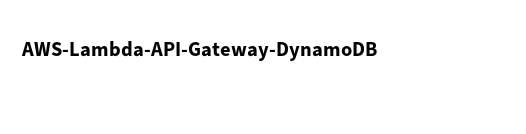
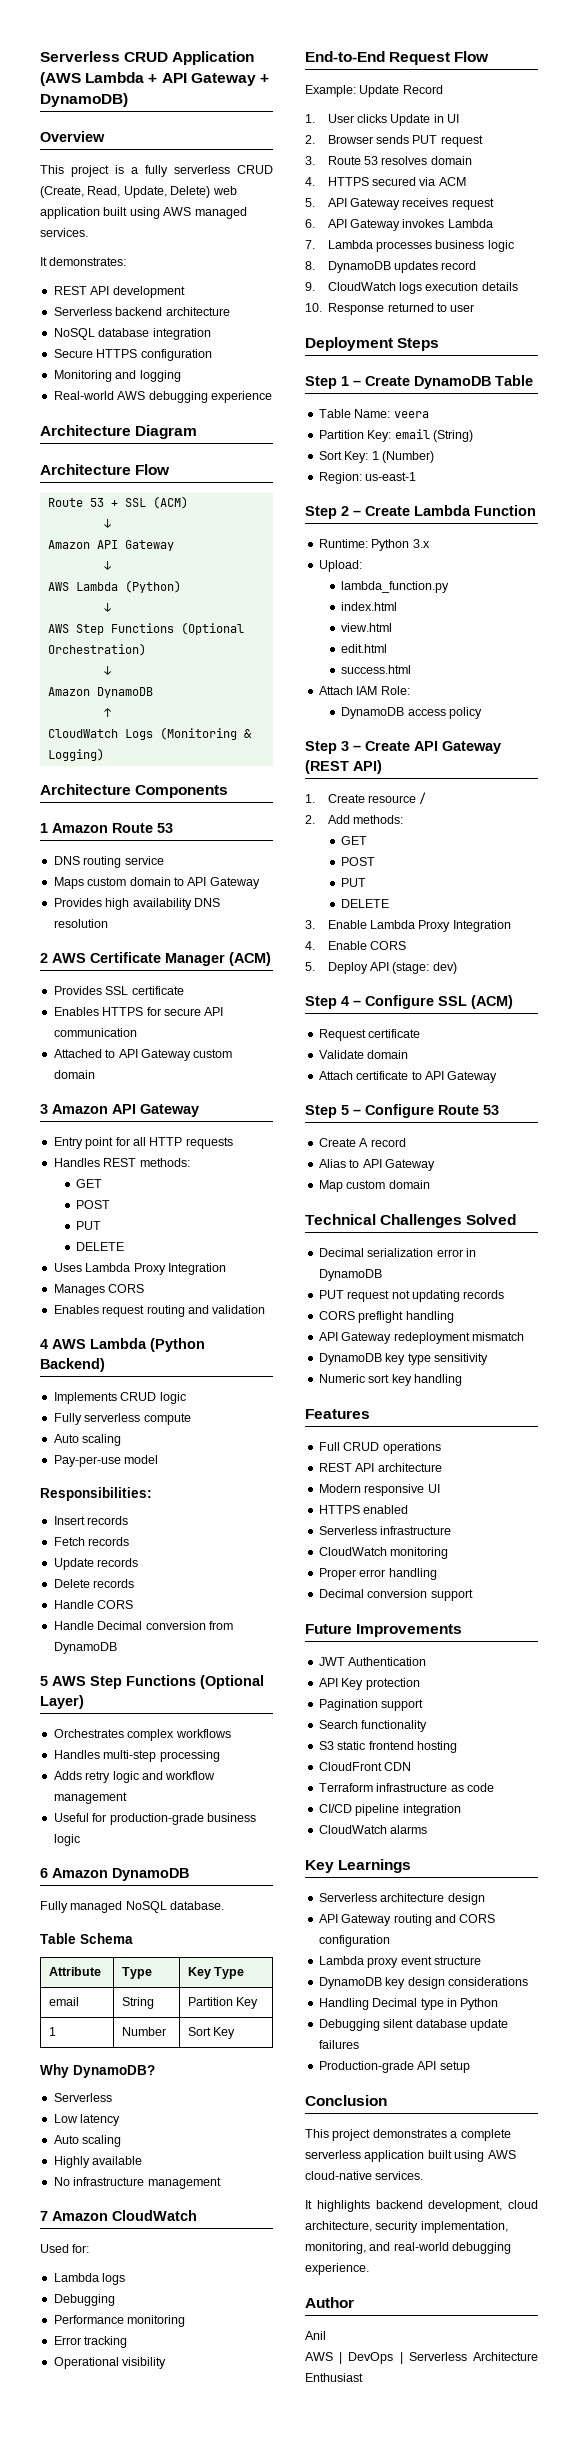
[21,41,377,61] AWS-Lambda-API-Gateway-DynamoDB -> [40,51,255,65] [40,72,269,86] [40,93,128,107] [40,131,105,142] [40,165,273,177] [40,186,237,198] [40,207,247,219] [40,228,88,237] [40,257,127,266] [53,286,185,298] [53,307,230,316] [53,328,211,340] [53,349,212,361] [53,370,181,382] [53,391,272,403] [40,425,198,439] [40,464,171,475] [47,496,188,509] [103,519,111,528] [47,540,174,551] [103,561,111,570] [47,580,181,593] [103,603,111,612] [47,622,244,635] [47,643,146,656] [103,666,111,675] [47,687,153,698] [103,708,111,717] [47,727,252,740] [47,748,104,761] [40,784,229,798] [40,823,173,833] [53,856,164,868] [53,877,260,889] [53,898,220,910] [53,919,108,928] [40,952,271,966] [53,986,184,995] [53,1007,224,1016] [53,1028,137,1037] [53,1049,233,1061] [53,1070,95,1079] [40,1104,199,1117] [53,1137,233,1149] [53,1158,190,1167] [76,1179,103,1188] [76,1200,111,1209] [76,1221,102,1230] [76,1242,125,1251] [53,1263,226,1275] [53,1284,145,1296] [53,1305,266,1317] [40,1338,205,1352] [40,1358,105,1372] [53,1392,186,1404] [53,1413,191,1425] [53,1434,122,1446] [53,1455,159,1467] [40,1487,152,1501] [53,1516,129,1525] [53,1537,130,1546] [53,1558,139,1570] [53,1579,135,1588] [53,1600,134,1609] [53,1621,233,1630] [53,1642,117,1654] [40,1675,264,1689] [40,1695,84,1709] [53,1729,231,1741] [53,1750,220,1762] [53,1771,216,1783] [53,1792,127,1804] [53,1813,256,1825] [53,1834,80,1846] [40,1868,189,1881] [40,1901,225,1913] [40,1933,133,1944] [49,1967,102,1976] [122,1967,153,1979] [188,1967,245,1979] [49,1997,80,2006] [122,1997,155,2009] [188,1997,259,2009] [49,2027,57,2036] [122,2027,167,2036] [188,2027,236,2039] [40,2064,155,2078] [53,2093,112,2102] [53,2114,121,2126] [53,2135,122,2147] [53,2156,143,2168] [53,2177,221,2189] [40,2210,197,2221] [40,2244,90,2253] [53,2273,126,2285] [53,2294,115,2306] [53,2315,186,2327] [53,2336,128,2348] [53,2357,167,2369] [305,51,490,65] [305,85,443,97] [305,114,460,126] [305,135,483,147] [305,156,472,165] [305,177,466,186] [305,198,494,210] [305,219,493,231] [305,240,514,252] [305,261,477,273] [305,282,518,294] [305,303,475,315] [305,337,440,351] [305,375,533,389] [318,409,429,418] [318,429,473,442] [318,451,434,463] [318,472,417,484] [305,505,536,519] [318,539,430,551] [318,560,362,572] [341,581,450,593] [341,602,398,611] [341,623,393,632] [341,644,388,653] [341,665,412,674] [318,686,410,695] [341,707,483,719] [305,741,501,754] [305,760,382,774] [305,792,427,804] [305,815,404,824] [341,836,368,845] [341,857,376,866] [341,878,367,887] [341,899,390,908] [305,920,511,932] [305,941,407,950] [305,962,457,974] [305,995,513,1009] [318,1029,421,1041] [318,1050,409,1059] [318,1071,498,1083] [305,1104,499,1118] [318,1138,406,1147] [318,1159,435,1171] [318,1180,430,1192] [305,1214,517,1228] [318,1248,476,1257] [318,1269,382,1281] [318,1290,505,1302] [318,1311,454,1323] [318,1332,524,1344] [318,1353,488,1365] [318,1374,462,1386] [305,1409,370,1419] [318,1442,441,1454] [318,1463,442,1472] [318,1484,440,1496] [318,1505,409,1514] [318,1526,452,1535] [318,1547,449,1559] [318,1568,437,1580] [318,1589,473,1601] [305,1624,463,1637] [318,1657,427,1666] [318,1678,420,1690] [318,1699,424,1711] [318,1720,428,1732] [318,1741,457,1753] [318,1762,412,1771] [318,1783,494,1792] [318,1804,461,1816] [318,1825,428,1834] [305,1859,412,1873] [318,1893,485,1905] [318,1914,496,1926] [318,1935,390,1947] [318,1956,481,1968] [318,1977,528,1989] [318,1998,499,2010] [318,2019,508,2031] [318,2040,359,2049] [318,2061,470,2073] [305,2095,387,2106] [305,2129,511,2141] [305,2150,516,2162] [305,2171,424,2180] [305,2200,538,2212] [305,2221,508,2233] [305,2242,512,2254] [305,2263,369,2275] [305,2297,354,2308] [305,2331,326,2340] [305,2352,538,2364] [305,2373,363,2382] Serverless CRUD Application (AWS Lambda + API Gateway + DynamoDB) // Overview // This project is a fully serverless CRUD (Create, Read, Update, Delete) web application built using AWS managed services. // It demonstrates: // REST API development // Serverless backend architecture // NoSQL database integration // Secure HTTPS configuration // Monitoring and logging // Real-world AWS debugging experience // Architecture Diagram // Architecture Flow // Route 53 + SSL (ACM) // ↓ // Amazon API Gateway // ↓ // AWS Lambda (Python) // ↓ // AWS Step Functions (Optional Orchestration) // ↓ // Amazon DynamoDB // ↑ // CloudWatch Logs (Monitoring & Logging) // Architecture Components // 1 Amazon Route 53 // DNS routing service // Maps custom domain to API Gateway // Provides high availability DNS resolution // 2 AWS Certificate Manager (ACM) // Provides SSL certificate // Enables HTTPS for secure API communication // Attached to API Gateway custom domain // 3 Amazon API Gateway // Entry point for all HTTP requests // Handles REST methods: // GET // POST // PUT // DELETE // Uses Lambda Proxy Integration // Manages CORS // Enables request routing and validation // 4 AWS Lambda (Python Backend) // Implements CRUD logic // Fully serverless compute // Auto scaling // Pay-per-use model // Responsibilities: // Insert records // Fetch records // Update records // Delete records // Handle CORS // Handle Decimal conversion from DynamoDB // 5 AWS Step Functions (Optional Layer) // Orchestrates complex workflows // Handles multi-step processing // Adds retry logic and workflow management // Useful for production-grade business logic // 6 Amazon DynamoDB // Fully managed NoSQL database. // Table Schema // Attribute | Type | Key Type // email | String | Partition Key // 1 | Number | Sort Key // Why DynamoDB? // Serverless // Low latency // Auto scaling // Highly available // No infrastructure management // 7 Amazon CloudWatch // Used for: // Lambda logs // Debugging // Performance monitoring // Error tracking // Operational visibility // End-to-End Request Flow // Example: Update Record // 1. User clicks Update in UI // 2. Browser sends PUT request // 3. Route 53 resolves domain // 4. HTTPS secured via ACM // 5. API Gateway receives request // 6. API Gateway invokes Lambda // 7. Lambda processes business logic // 8. DynamoDB updates record // 9. CloudWatch logs execution details // 10. Response returned to user // Deployment Steps // Step 1 – Create DynamoDB Table // Table Name: veera // Partition Key: email (String) // Sort Key: 1 (Number) // Region: us-east-1 // Step 2 – Create Lambda Function // Runtime: Python 3.x // Upload: // lambda_function.py // index.html // view.html // edit.html // success.html // Attach IAM Role: // DynamoDB access policy // Step 3 – Create API Gateway (REST API) // 1. Create resource / // 2. Add methods: // GET // POST // PUT // DELETE // 3. Enable Lambda Proxy Integration // 4. Enable CORS // 5. Deploy API (stage: dev) // Step 4 – Configure SSL (ACM) // Request certificate // Validate domain // Attach certificate to API Gateway // Step 5 – Configure Route 53 // Create A record // Alias to API Gateway // Map custom domain // Technical Challenges Solved // Decimal serialization error in DynamoDB // PUT request not updating records // CORS preflight handling // API Gateway redeployment mismatch // DynamoDB key type sensitivity // Numeric sort key handling // Features // Full CRUD operations // REST API architecture // Modern responsive UI // HTTPS enabled // Serverless infrastructure // CloudWatch monitoring // Proper error handling // Decimal conversion support // Future Improvements // JWT Authentication // API Key protection // Pagination support // Search functionality // S3 static frontend hosting // CloudFront CDN // Terraform infrastructure as code // CI/CD pipeline integration // CloudWatch alarms // Key Learnings // Serverless architecture design // API Gateway routing and CORS configuration // Lambda proxy event structure // DynamoDB key design considerations // Handling Decimal type in Python // Debugging silent database update failures // Production-grade API setup // Conclusion // This project demonstrates a complete serverless application built using AWS cloud-native services. // It highlights backend development, cloud architecture, security implementation, monitoring, and real-world debugging experience. // Author // Anil // AWS | DevOps | Serverless Architecture Enthusiast

